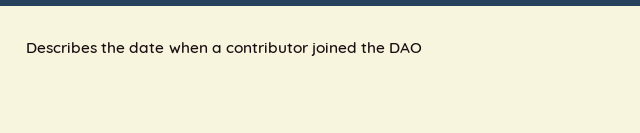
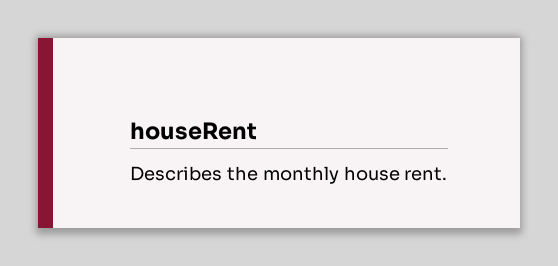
(26, 47) none -> [130,122,257,140] houseRent //
[129,42,423,56] date when a contributor joined the DAO -> [262,166,448,184] monthly house rent.

